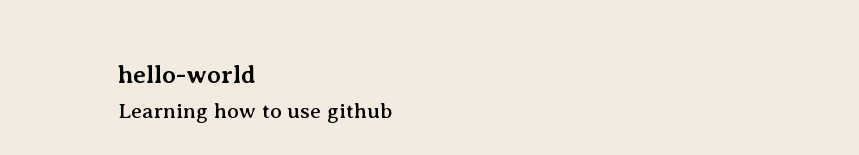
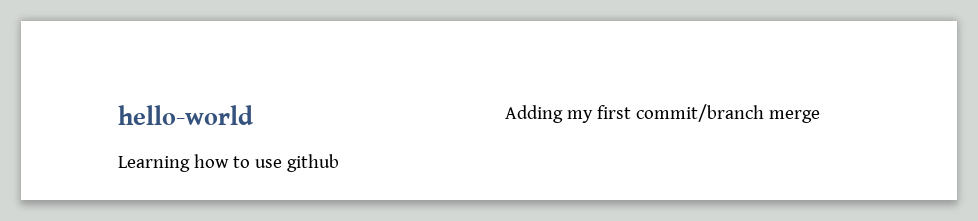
(393, 113) none -> [505,104,820,123] // Adding my first commit/branch merge

